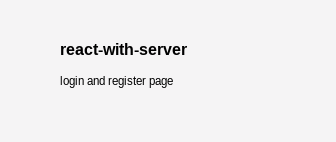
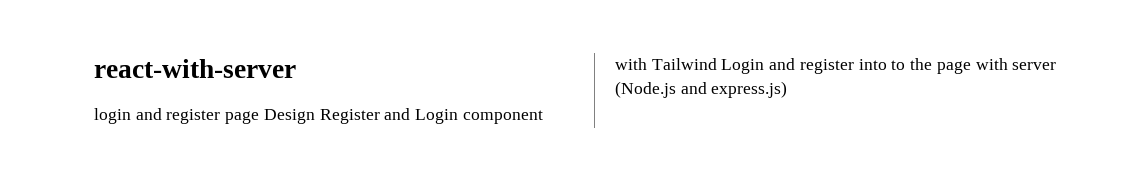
(174, 83) none -> [263,108,543,124] [615,58,1057,74] [615,81,788,98] Design Register and Login component with Tailwind Login and register into to the page with server (Node.js and express.js)

